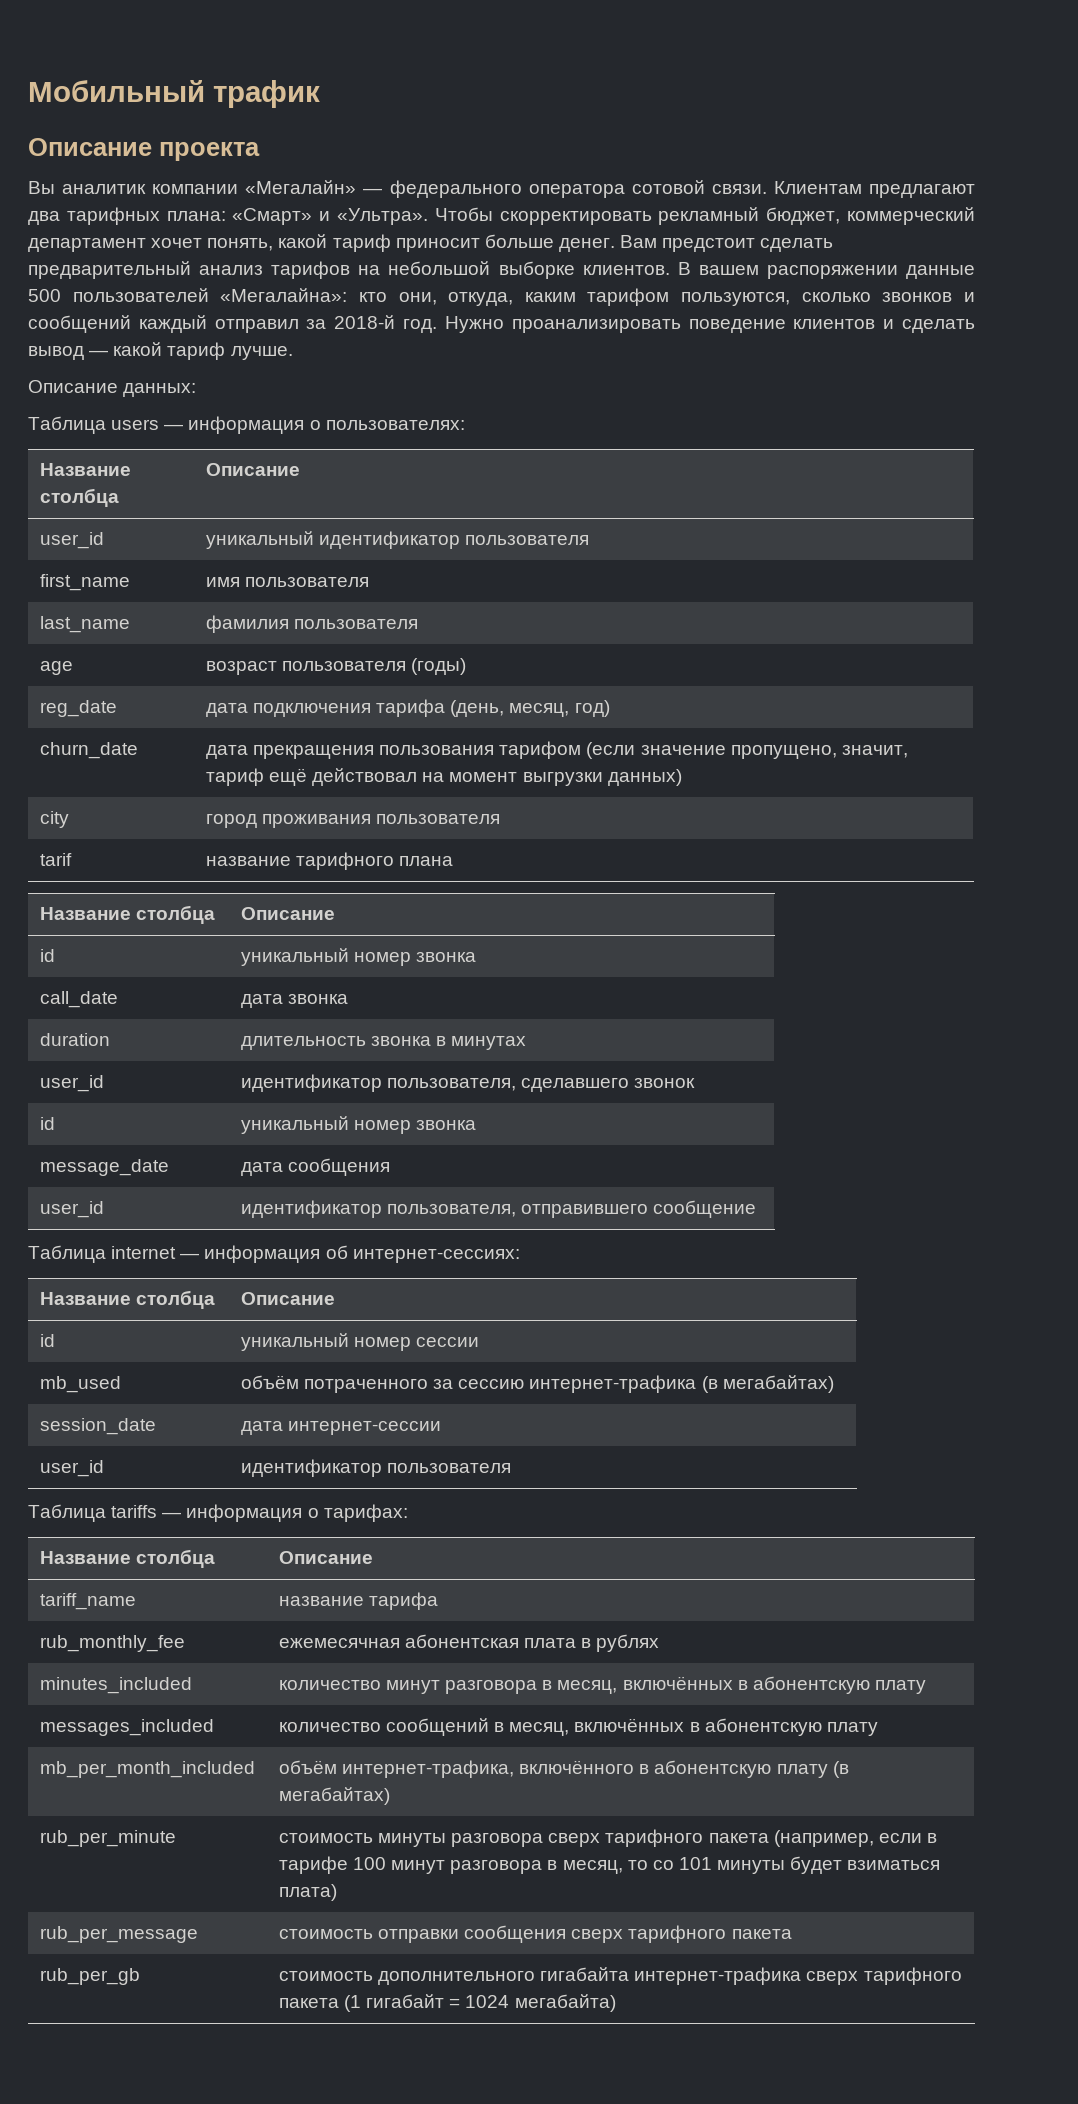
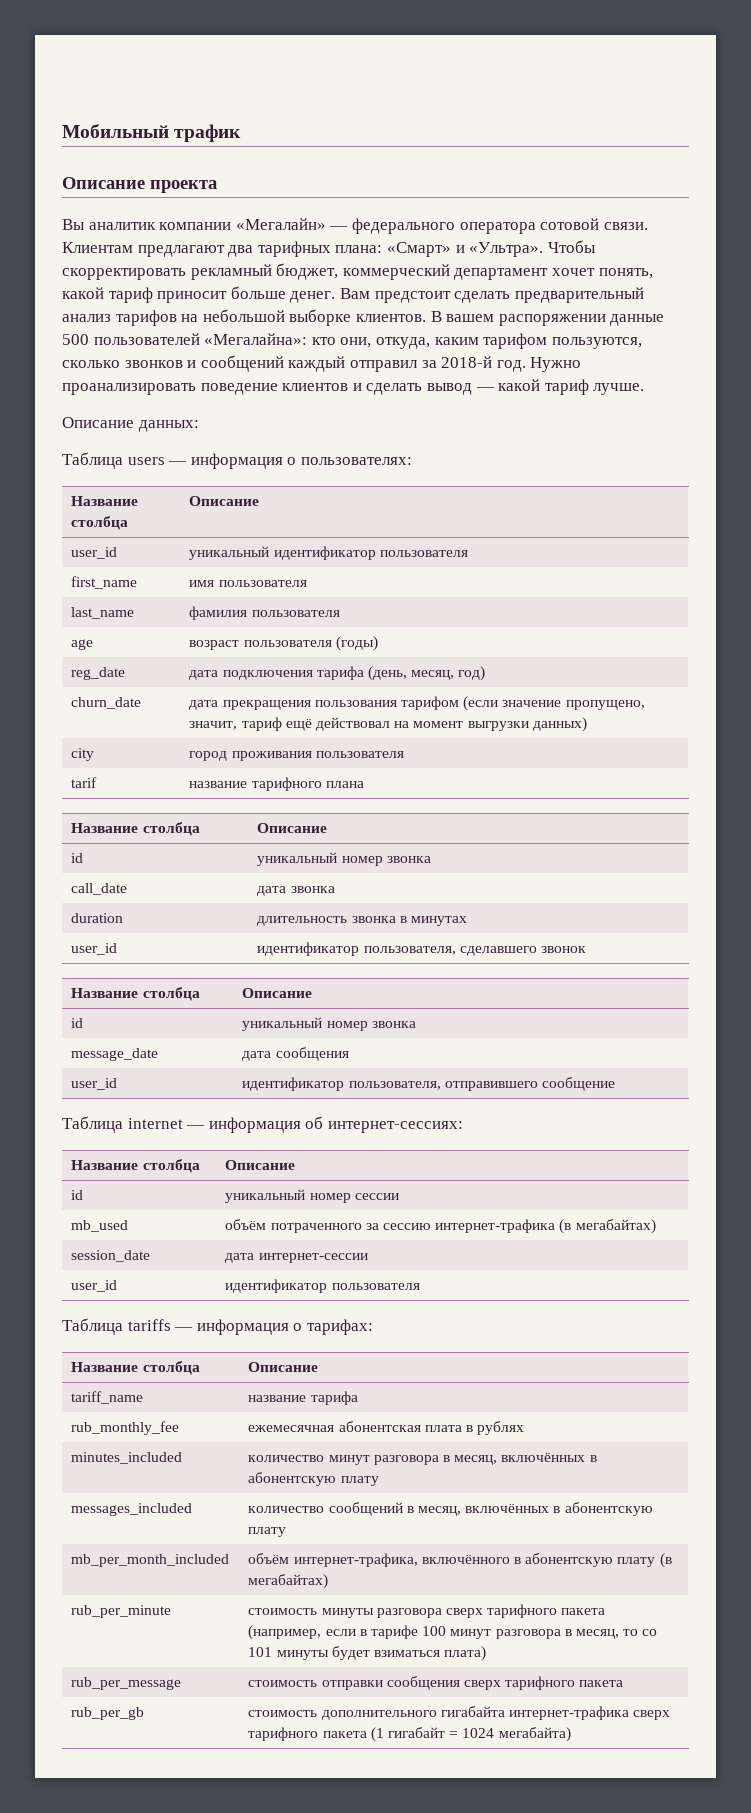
(696, 1083) none -> [71,987,200,1001] [242,988,313,998] // Название столбца | Описание

